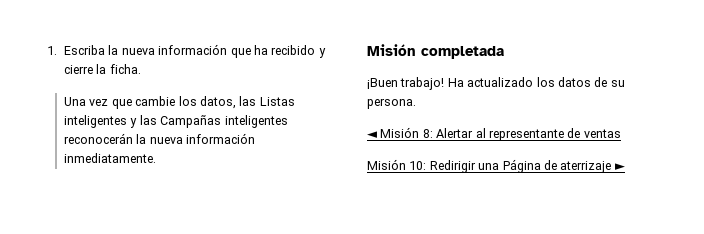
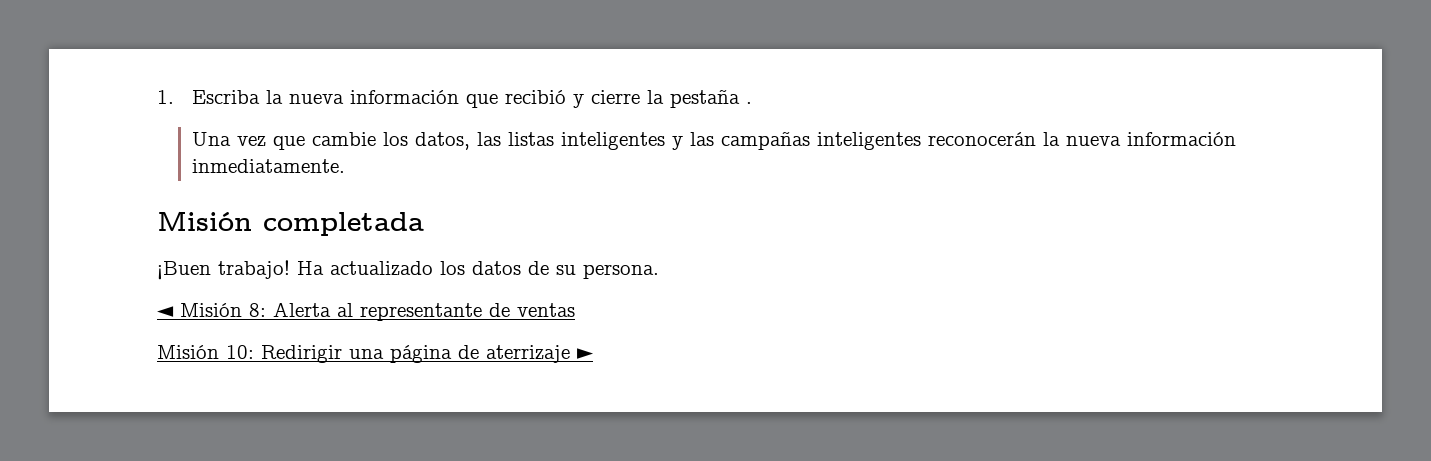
[253,45,316,55] ha recibido -> [505,90,567,104] recibió
[109,64,141,74] ficha. -> [670,89,753,108] pestaña .
[259,97,295,106] Listas -> [508,132,555,146] listas
[160,115,222,128] Campañas -> [721,131,811,150] campañas
[436,128,474,138] Alertar -> [273,302,331,317] Alerta
[502,159,541,173] Página -> [390,345,452,363] página

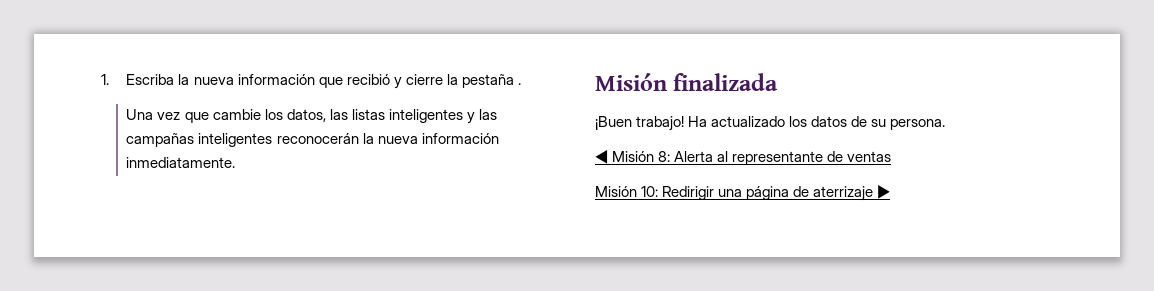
[263,212,424,236] completada -> [673,73,779,91] finalizada

